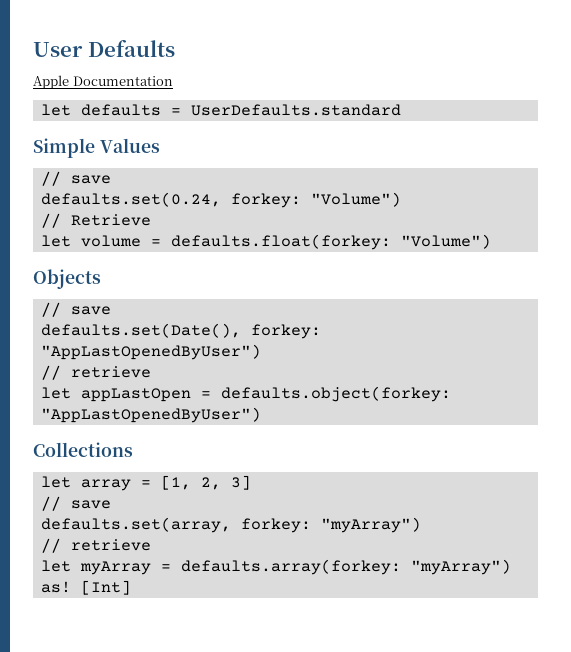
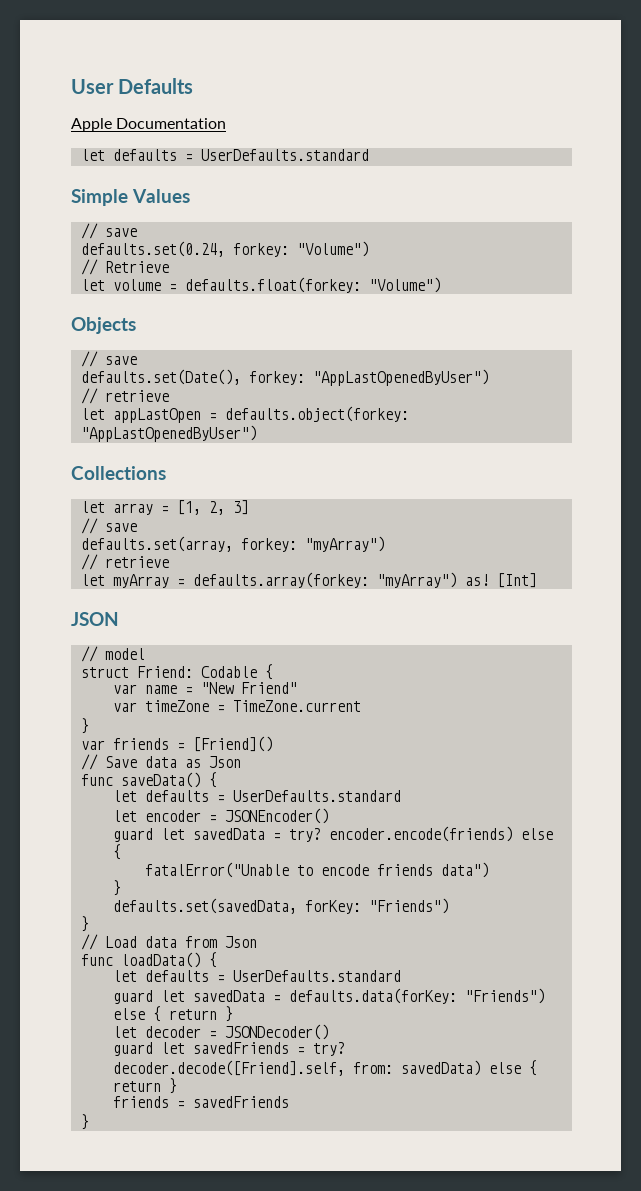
(131, 587) none -> [71,612,119,626] [80,646,145,662] [80,664,273,680] [112,682,297,694] [112,700,361,712] [80,718,89,734] [80,736,273,752] [80,754,241,770] [80,772,217,788] [112,790,401,802] [112,808,329,824] [112,826,553,842] [112,844,121,860] [144,862,489,878] [112,880,121,896] [112,898,449,914] [80,916,89,932] [80,934,257,950] [80,952,217,968] [112,970,401,982] [112,988,545,1004] [112,1006,233,1022] [112,1024,329,1040] [112,1042,345,1056] [112,1060,537,1076] [112,1078,177,1094] [112,1096,289,1108] [80,1114,89,1130] // JSON // // model // struct Friend: Codable { // var name = "New Friend" // var timeZone = TimeZone.current // } // var friends = [Friend]() // // Save data as Json // func saveData() { // let defaults = UserDefaults.standard // let encoder = JSONEncoder() // guard let savedData = try? encoder.encode(friends) else { // fatalError("Unable to encode friends data") // } // defaults.set(savedData, forKey: "Friends") // } // // Load data from Json // func loadData() { // let defaults = UserDefaults.standard // guard let savedData = defaults.data(forKey: "Friends") else { return } // let decoder = JSONDecoder() // guard let savedFriends = try? decoder.decode([Friend].self, from: savedData) else { return } // friends = savedFriends // }

